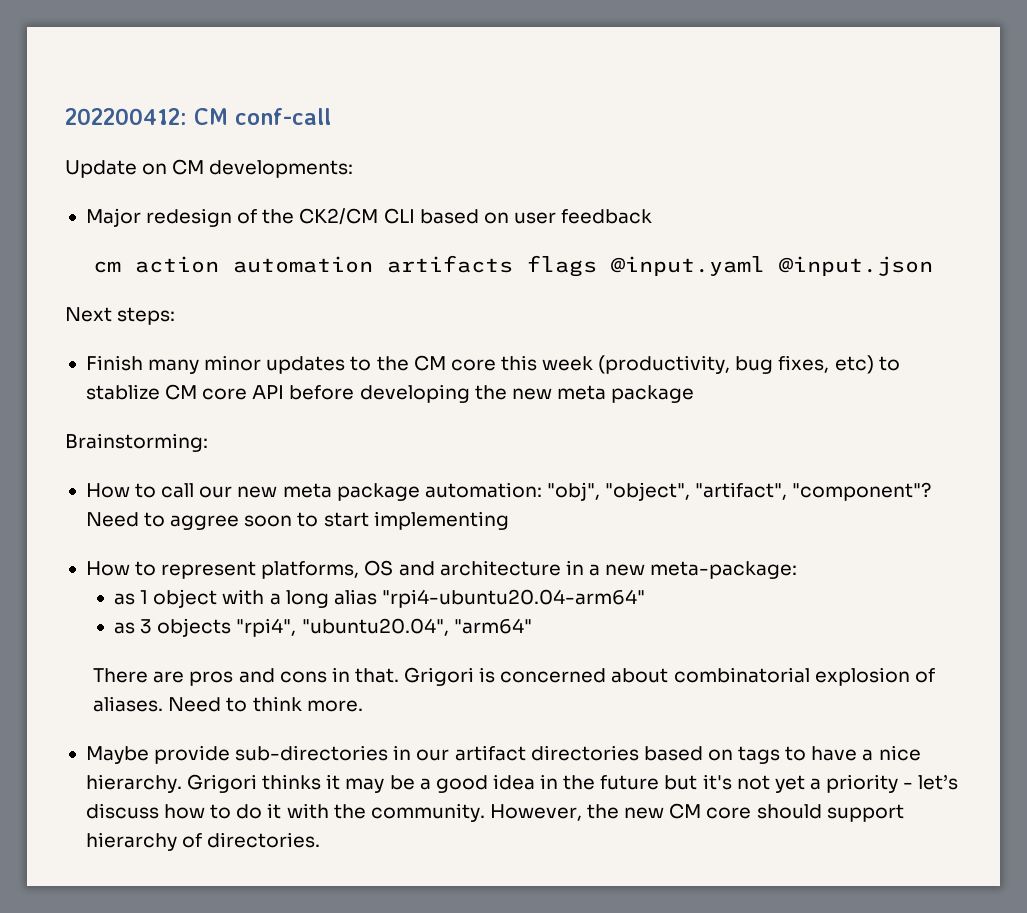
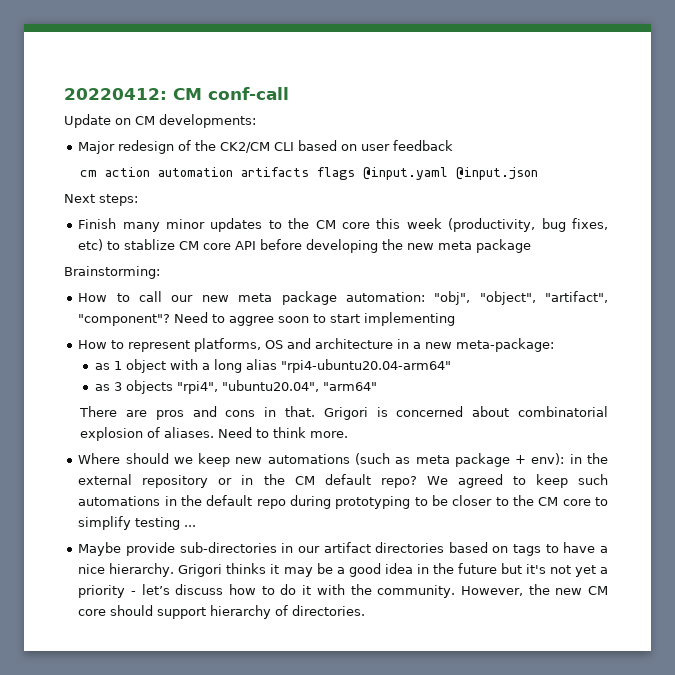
[65,108,187,125] 202200412: -> [64,88,167,100] 20220412:
(363, 706) none -> [78,453,608,467] [78,474,608,488] [78,495,609,509] [78,516,197,530] // Where should we keep new automations (such as meta package + env): in the external repository or in the CM default repo? We agreed to keep such automations in the default repo during prototyping to be closer to the CM core to simplify testing ...

